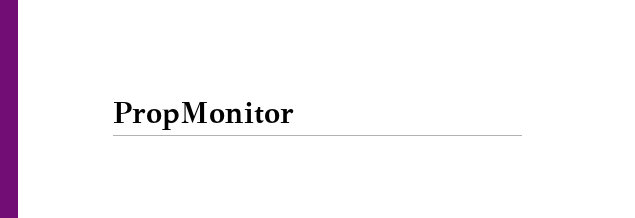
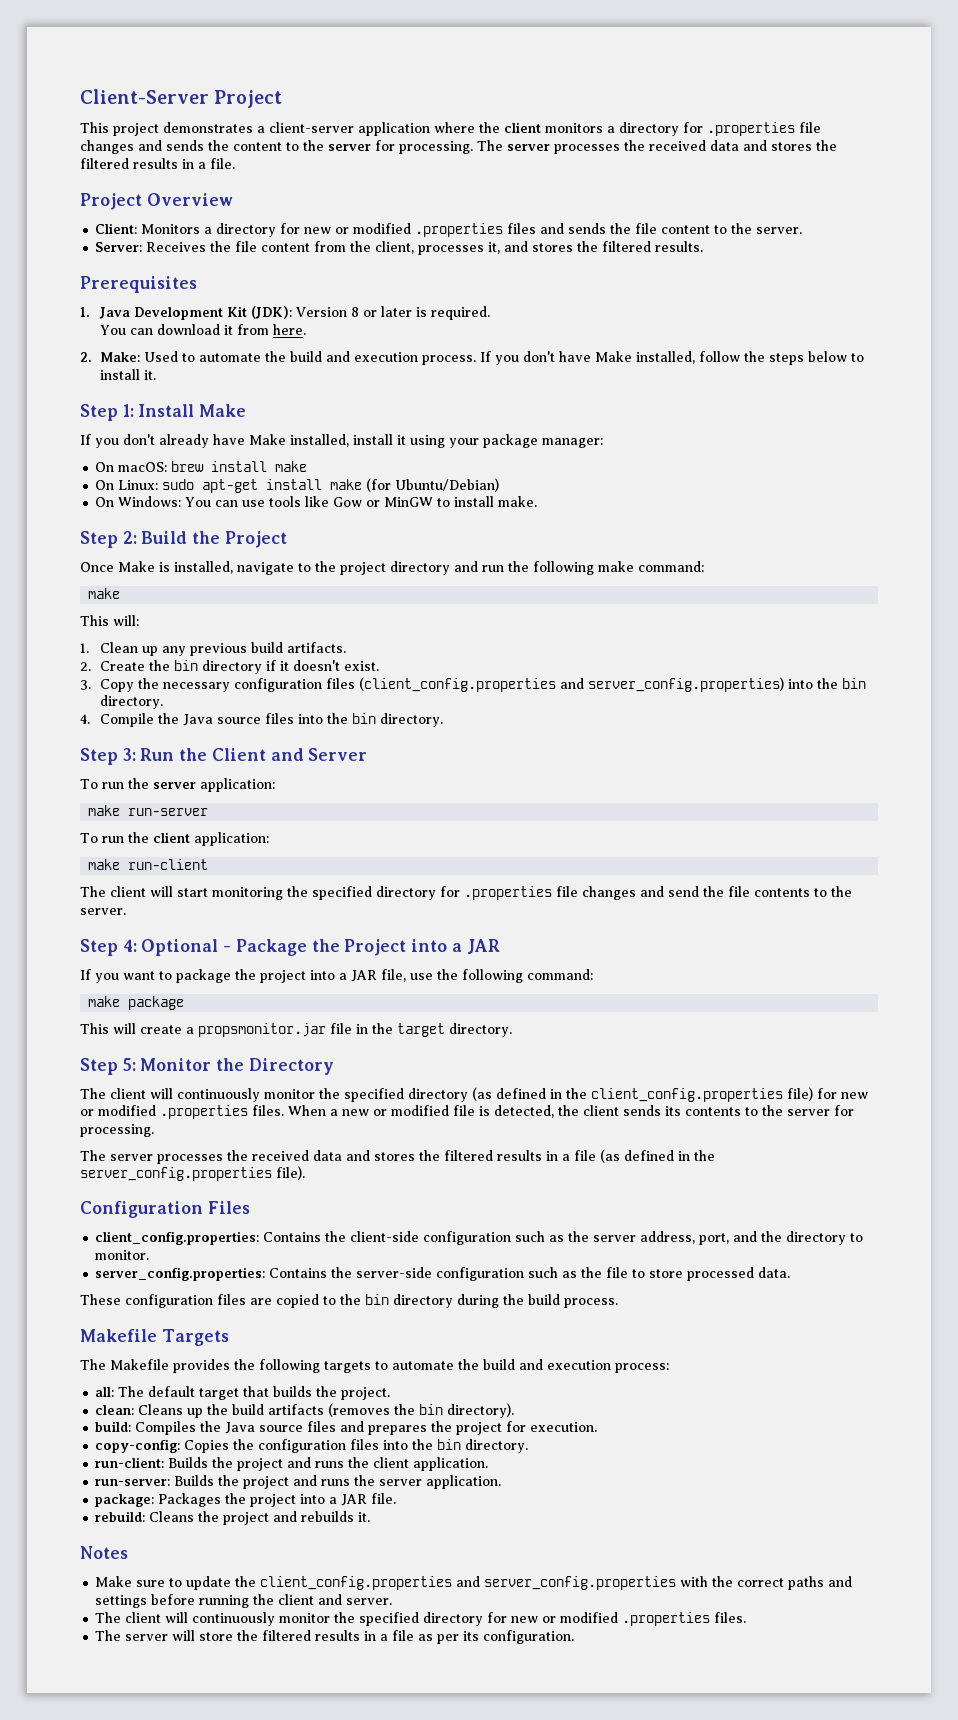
[113,102,294,130] PropMonitor -> [80,89,283,108] [80,122,821,136] [80,140,837,154] [80,158,235,169] [80,193,233,210] [95,223,803,237] [95,241,704,255] [80,276,197,293] [80,306,491,320] [100,324,307,335] [80,351,865,365] [100,369,157,380] [80,404,247,421] [80,434,603,448] [95,461,308,472] [95,478,500,493] [95,496,538,507] [80,531,287,548] [80,561,704,575] [88,588,121,599] [80,615,139,626] [80,642,347,656] [80,660,380,674] [80,677,867,692] [100,695,164,709] [80,713,444,727] [80,748,368,765] [80,778,275,792] [88,805,209,816] [80,832,269,846] [88,859,209,870] [80,886,852,900] [80,908,126,915] [80,939,500,956] [80,969,593,983] [88,996,185,1010] [80,1023,512,1037] [80,1058,334,1075] [80,1087,868,1102] [80,1105,854,1119] [80,1124,154,1137] [80,1149,715,1164] [80,1166,305,1181] [80,1201,250,1218] [95,1231,864,1245] [95,1250,150,1260] [95,1267,791,1281] [80,1294,618,1308] [80,1329,229,1346] [80,1359,669,1373] [95,1386,391,1400] [95,1403,515,1418] [95,1421,598,1435] [95,1439,529,1453] [95,1457,489,1471] [95,1475,502,1489] [95,1493,397,1507] [95,1511,371,1525] [80,1546,128,1559] [95,1576,853,1590] [95,1594,393,1608] [95,1612,747,1626] [95,1630,575,1644] Client-Server Project // This project demonstrates a client-server application where the client monitors a directory for .properties file changes and sends the content to the server for processing. The server processes the received data and stores the filtered results in a file. // Project Overview // Client: Monitors a directory for new or modified .properties files and sends the file content to the server. // Server: Receives the file content from the client, processes it, and stores the filtered results. // Prerequisites // 1. Java Development Kit (JDK): Version 8 or later is required. // You can download it from here. // 2. Make: Used to automate the build and execution process. If you don't have Make installed, follow the steps below to install it. // Step 1: Install Make // If you don't already have Make installed, install it using your package manager: // On macOS: brew install make // On Linux: sudo apt-get install make (for Ubuntu/Debian) // On Windows: You can use tools like Gow or MinGW to install make. // Step 2: Build the Project // Once Make is installed, navigate to the project directory and run the following make command: // make // This will: // 1. Clean up any previous build artifacts. // 2. Create the bin directory if it doesn't exist. // 3. Copy the necessary configuration files (client_config.properties and server_config.properties) into the bin directory. // 4. Compile the Java source files into the bin directory. // Step 3: Run the Client and Server // To run the server application: // make run-server // To run the client application: // make run-client // The client will start monitoring the specified directory for .properties file changes and send the file contents to the server. // Step 4: Optional - Package the Project into a JAR // If you want to package the project into a JAR file, use the following command: // make package // This will create a propsmonitor.jar file in the target directory. // Step 5: Monitor the Directory // The client will continuously monitor the specified directory (as defined in the client_config.properties file) for new or modified .properties files. When a new or modified file is detected, the client sends its contents to the server for processing. // The server processes the received data and stores the filtered results in a file (as defined in the server_config.properties file). // Configuration Files // client_config.properties: Contains the client-side configuration such as the server address, port, and the directory to monitor. // server_config.properties: Contains the server-side configuration such as the file to store processed data. // These configuration files are copied to the bin directory during the build process. // Makefile Targets // The Makefile provides the following targets to automate the build and execution process: // all: The default target that builds the project. // clean: Cleans up the build artifacts (removes the bin directory). // build: Compiles the Java source files and prepares the project for execution. // copy-config: Copies the configuration files into the bin directory. // run-client: Builds the project and runs the client application. // run-server: Builds the project and runs the server application. // package: Packages the project into a JAR file. // rebuild: Cleans the project and rebuilds it. // Notes // Make sure to update the client_config.properties and server_config.properties with the correct paths and settings before running the client and server. // The client will continuously monitor the specified directory for new or modified .properties files. // The server will store the filtered results in a file as per its configuration.

